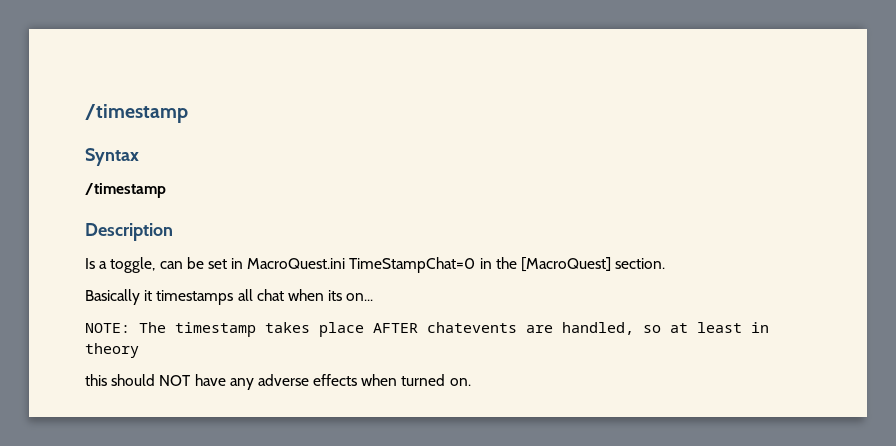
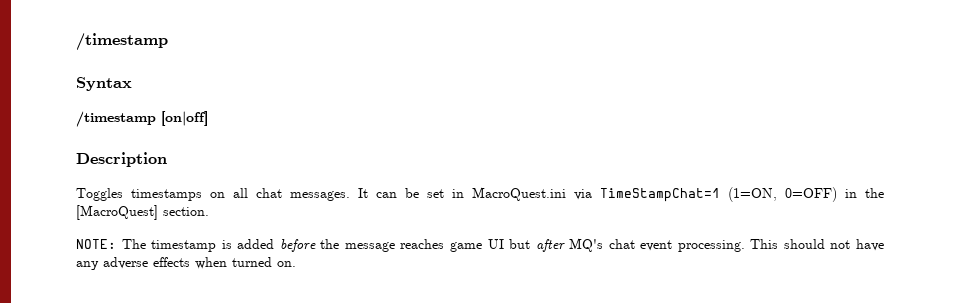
(166, 190) none -> [161,111,208,126] [on|off]
[85,257,156,273] Is a toggle, -> [76,188,368,201] Toggles timestamps on all chat messages. It
[349,257,476,273] TimeStampChat=0 -> [574,187,837,202] via TimeStampChat=1 (1=ON, 0=OFF)
[85,289,374,305] [85,322,769,337] [85,343,139,358] [85,374,192,386] Basically it timestamps all chat when its on... // NOTE: The timestamp takes place AFTER chatevents are handled, so at least in theory // this should NOT -> [76,238,851,252] NOTE: The timestamp is added before the message reaches game UI but after MQ's chat event processing. This should not

